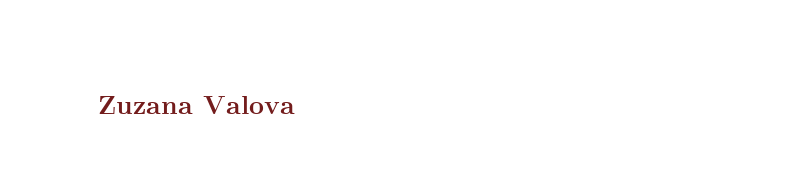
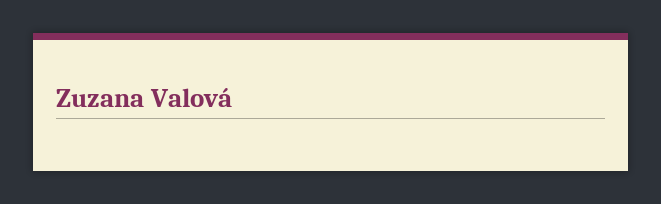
[203,96,295,114] Valova -> [150,88,233,107] Valová

